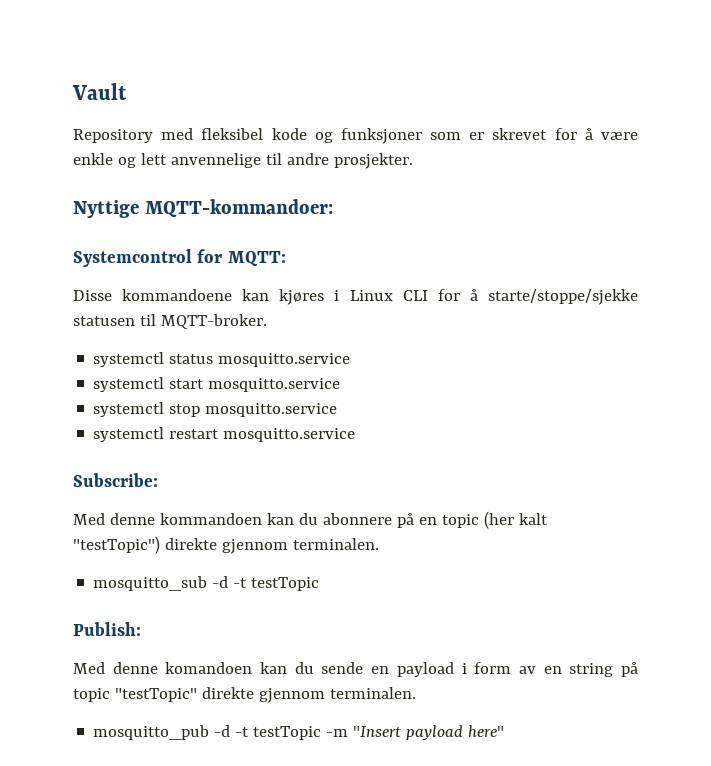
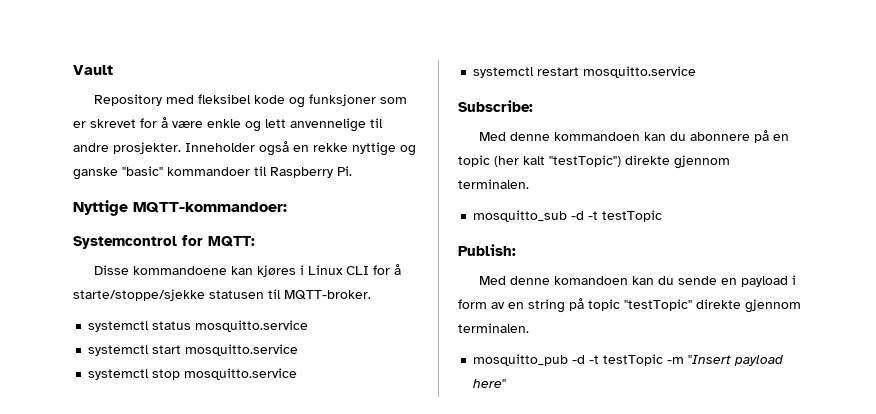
(413, 161) none -> [185,141,416,156] [73,166,352,180] Inneholder også en rekke nyttige og ganske "basic" kommandoer til Raspberry Pi.

